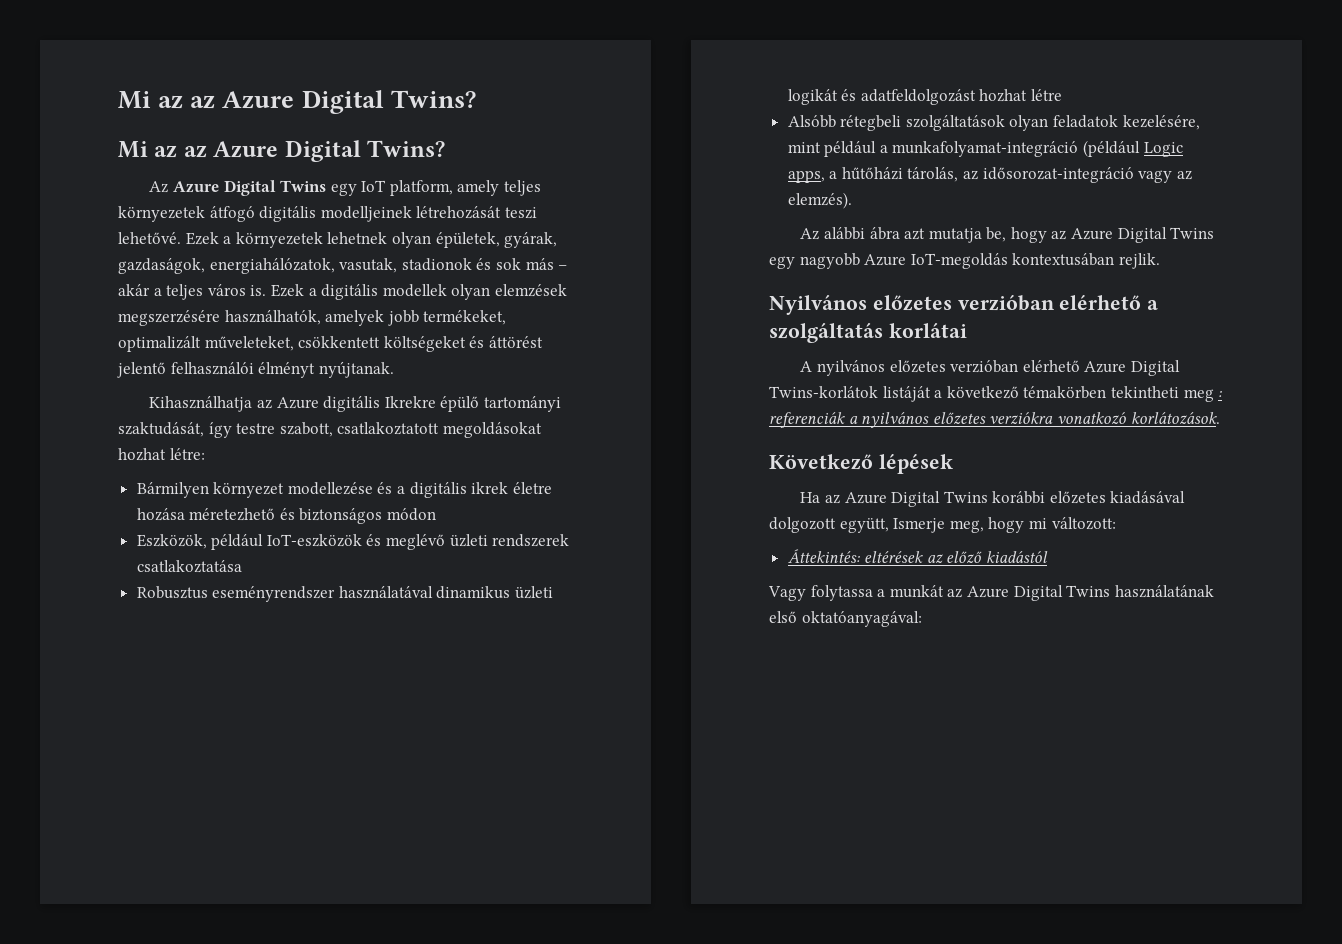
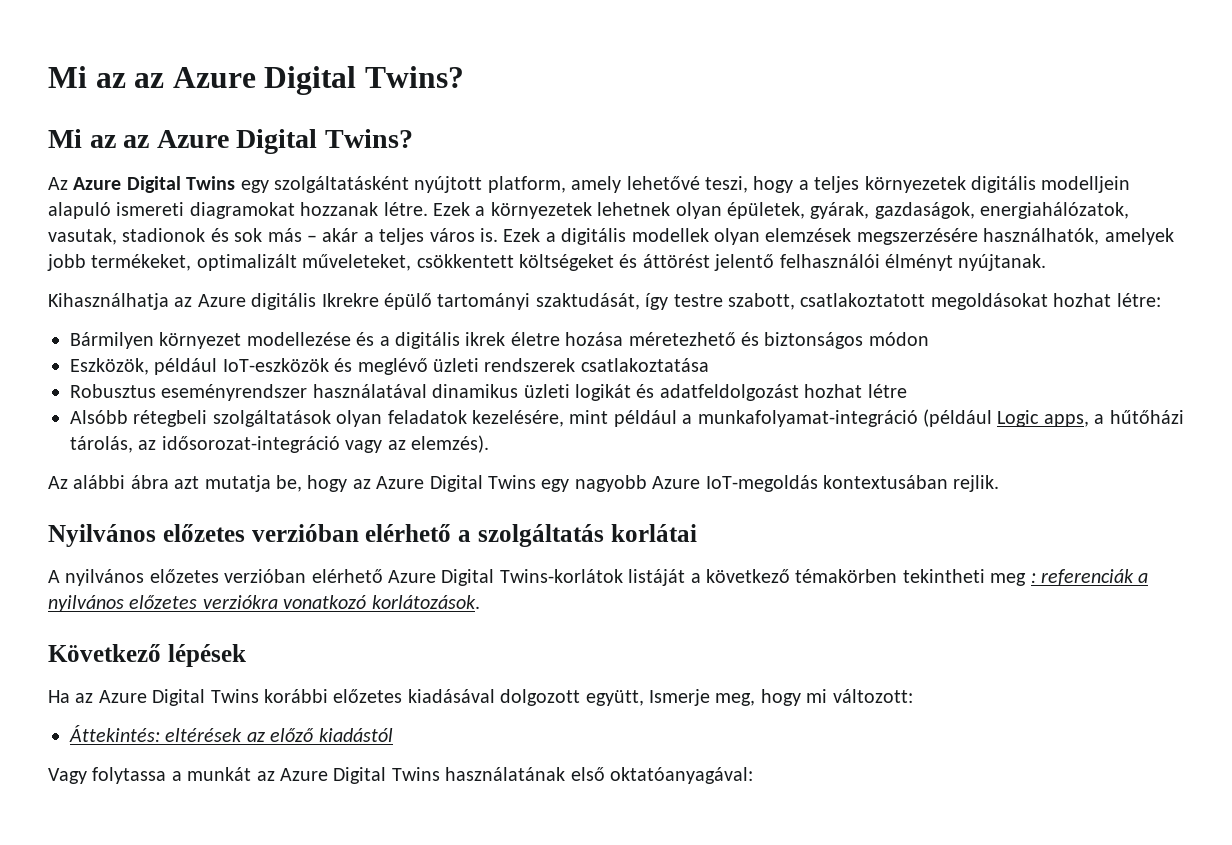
[361,180,542,196] [118,206,537,222] [118,232,181,244] IoT platform, amely teljes környezetek átfogó digitális modelljeinek létrehozását teszi lehetővé. -> [274,176,1131,193] [48,202,428,219] szolgáltatásként nyújtott platform, amely lehetővé teszi, hogy a teljes környezetek digitális modelljein alapuló ismereti diagramokat hozzanak létre.

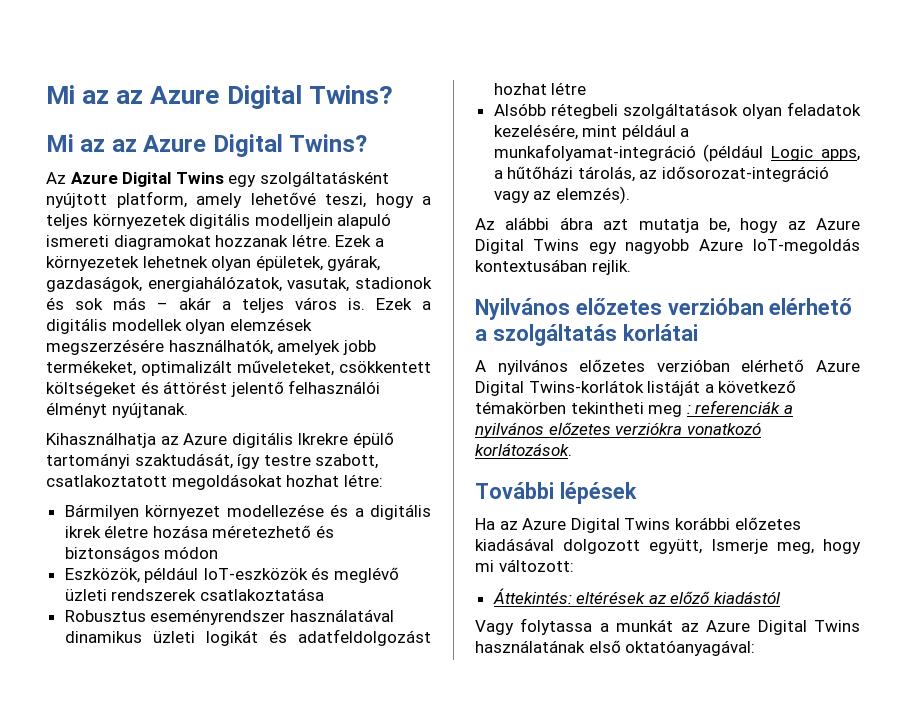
[48,644,161,662] Következő -> [475,482,554,499] További

